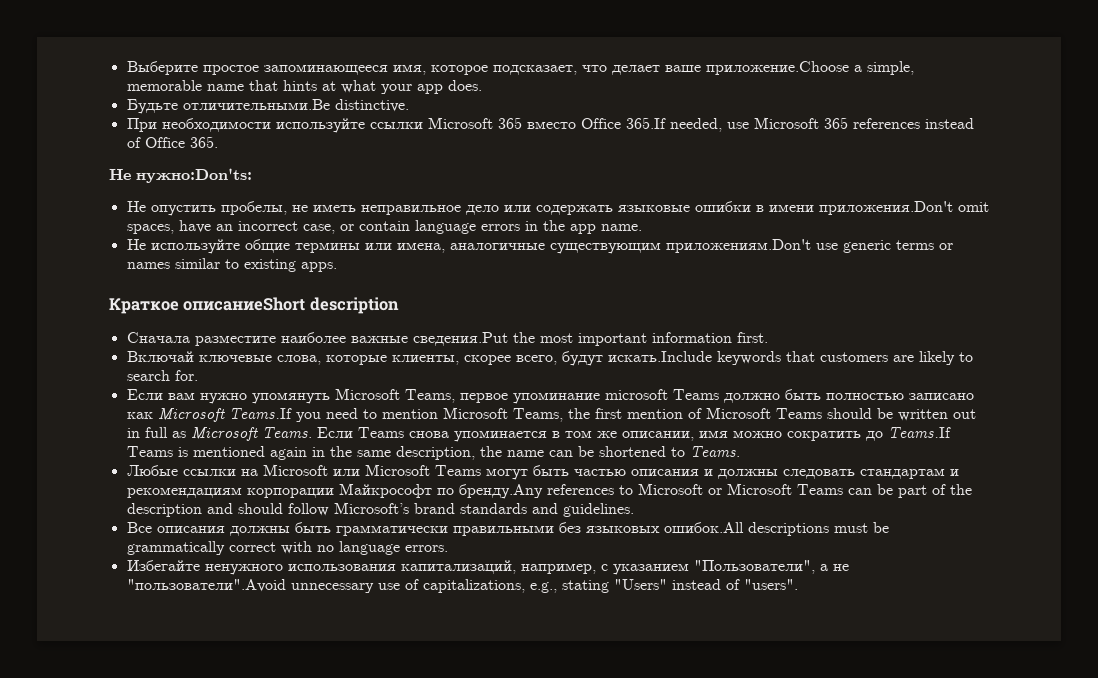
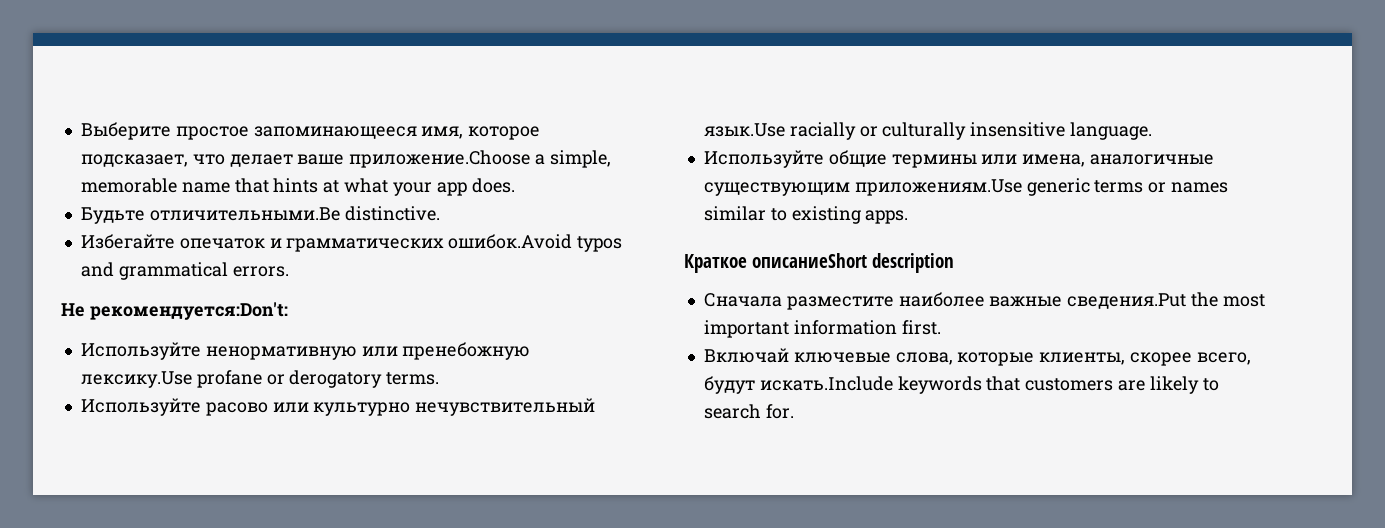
[126,117,974,133] [126,136,218,148] [109,168,252,183] [126,201,989,216] [126,220,642,234] [126,239,240,254] При необходимости используйте ссылки Microsoft 365 вместо Office 365.If needed, use Microsoft 365 references instead of Office 365. // Не нужно:Don'ts: // Не опустить пробелы, не иметь неправильное дело или содержать языковые ошибки в имени приложения.Don't omit spaces, have an incorrect case, or contain language errors in the app name. // Не используйте -> [80,234,623,252] [80,262,289,280] [61,302,288,320] [80,342,531,360] [80,370,440,388] [80,398,596,416] [703,122,1153,140] [703,150,824,168] Избегайте опечаток и грамматических ошибок.Avoid typos and grammatical errors. // Не рекомендуется:Don't: // Используйте ненормативную или пренебожную лексику.Use profane or derogatory terms. // Используйте расово или культурно нечувствительный язык.Use racially or culturally insensitive language. // Используйте
[665,239,838,253] приложениям.Don't use -> [854,179,1022,196] приложениям.Use
[126,388,974,404] [126,407,976,422] [126,427,951,442] [126,446,740,460] [126,464,959,480] [126,483,972,499] [126,502,634,517] [126,522,889,536] [126,541,448,555] [126,560,849,575] [126,579,798,593] // Если вам нужно упомянуть Microsoft Teams, первое упоминание microsoft Teams должно быть полностью записано как Microsoft Teams.If you need to mention Microsoft Teams, the first mention of Microsoft Teams should be written out in full as Microsoft Teams. Если Teams снова упоминается в том же описании, имя можно сократить до Teams.If Teams is mentioned again in the same description, the name can be shortened to Teams. // Любые ссылки на Microsoft или Microsoft Teams могут быть частью описания и должны следовать стандартам и рекомендациям корпорации Майкрософт по бренду.Any references to Microsoft or Microsoft Teams can be part of the description and should follow Microsoft’s brand standards and guidelines. // Все описания должны быть грамматически правильными без языковых ошибок.All descriptions must be grammatically correct with no language errors. // Избегайте ненужного использования капитализаций, например, с указанием "Пользователи", а не "пользователи".Avoid unnecessary use of capitalizations, e.g., stating "Users" instead of "users". -> (794, 411) none

